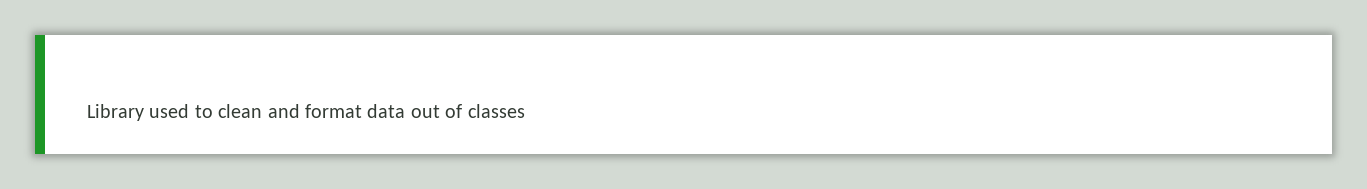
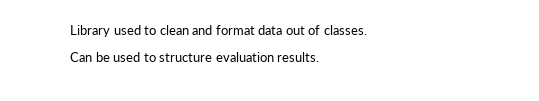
[467,104,525,118] classes -> [323,25,367,35] [70,52,320,62] classes. // Can be used to structure evaluation results.

